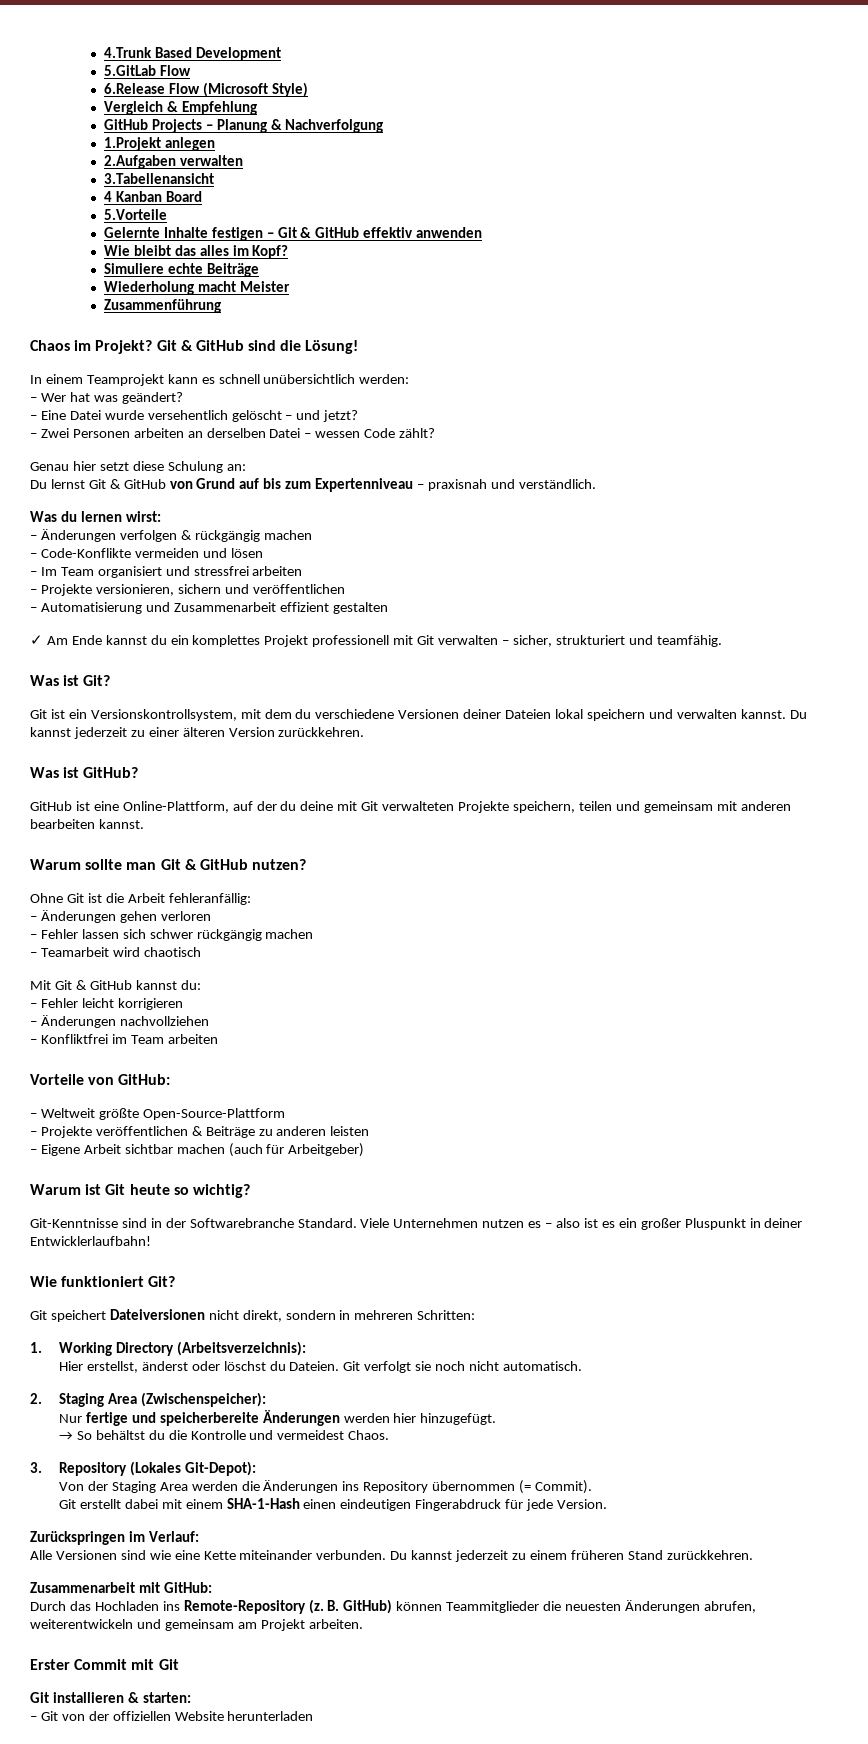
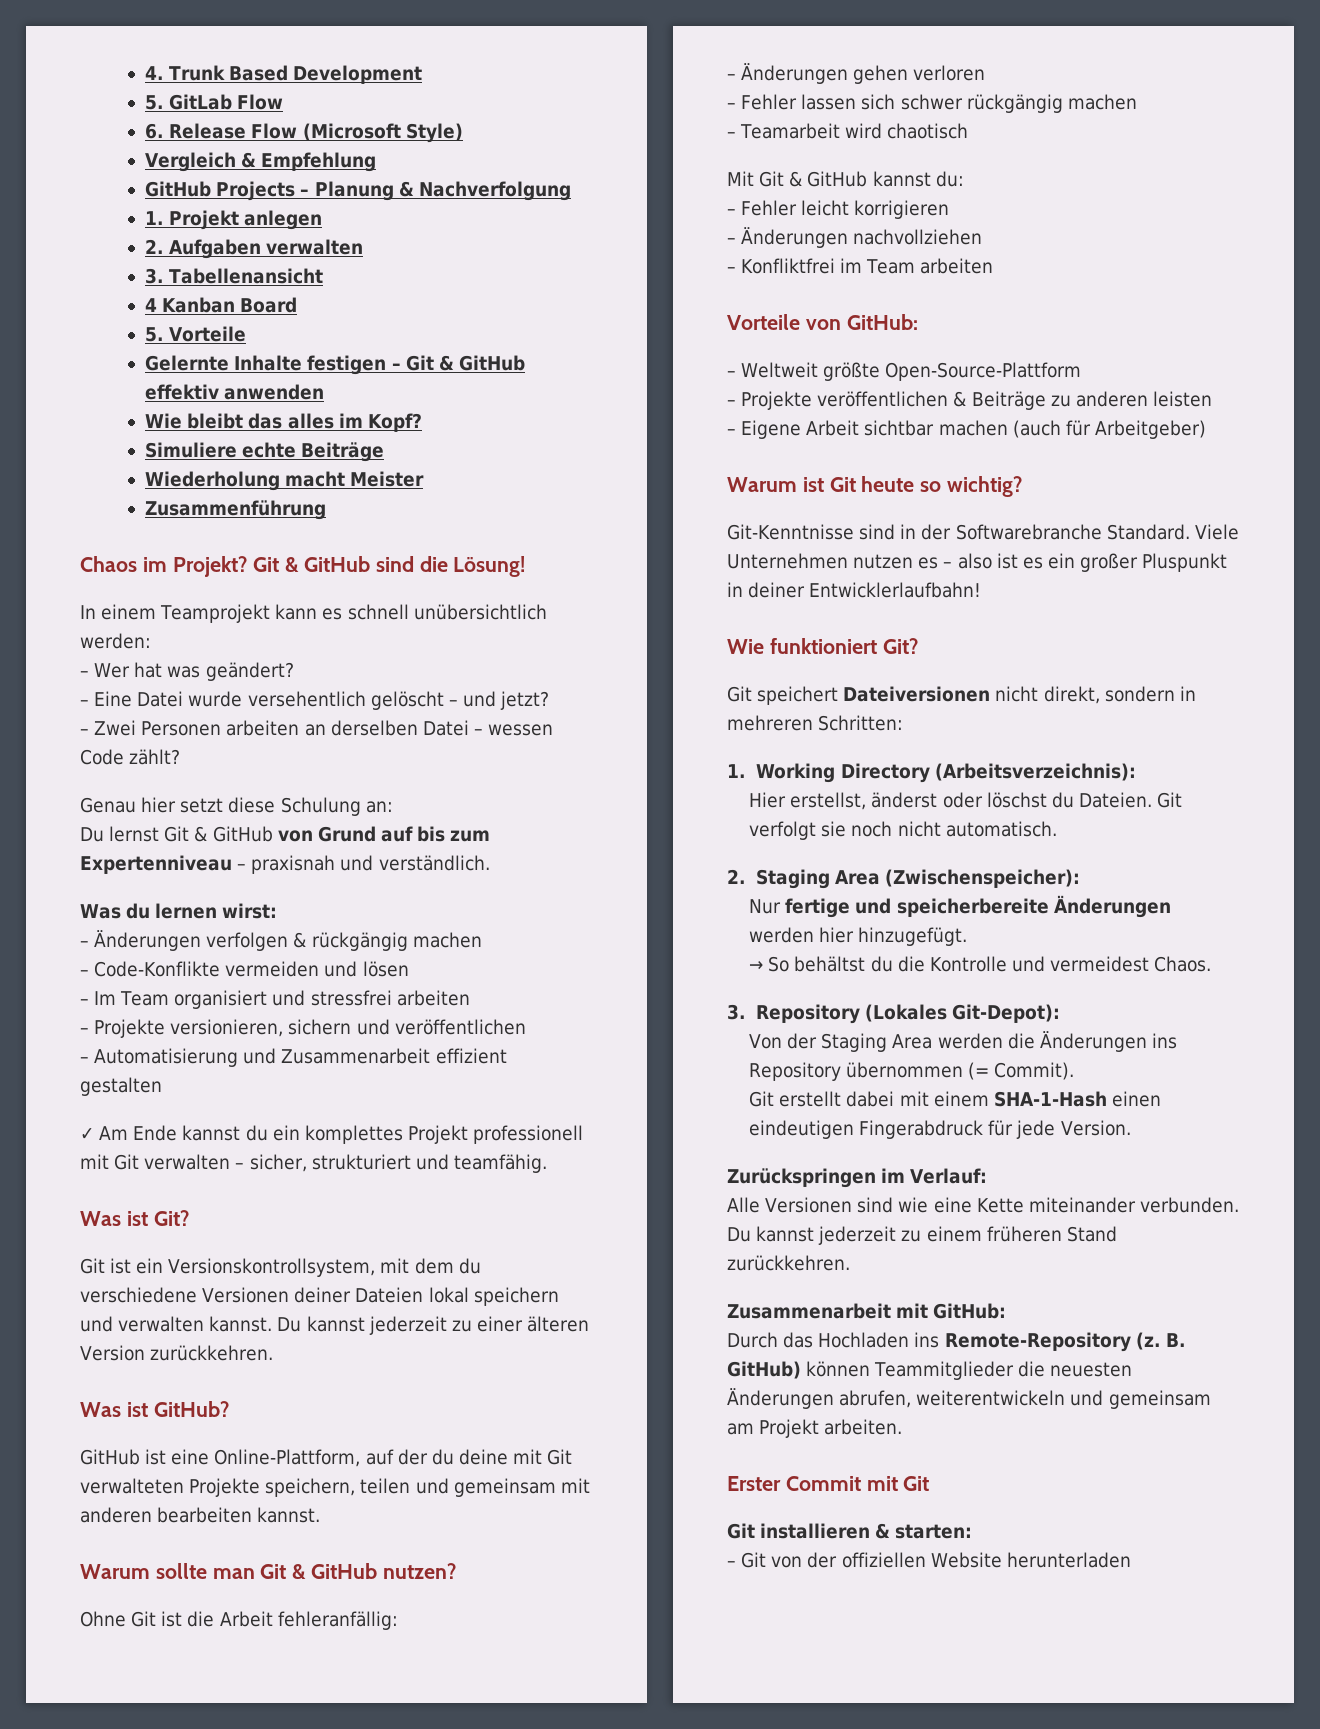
[103,47,152,58] 4.Trunk -> [145,65,226,81] 4. Trunk
[103,65,156,76] 5.GitLab -> [145,94,233,110] 5. GitLab
[103,83,165,94] 6.Release -> [145,123,247,139] 6. Release
[103,137,161,151] 1.Projekt -> [145,210,240,230] 1. Projekt
[103,155,176,169] 2.Aufgaben -> [145,239,262,259] 2. Aufgaben
[103,173,214,184] 3.Tabellenansicht -> [145,268,324,284] 3. Tabellenansicht
[103,209,167,220] 5.Vorteile -> [145,326,247,342] 5. Vorteile

